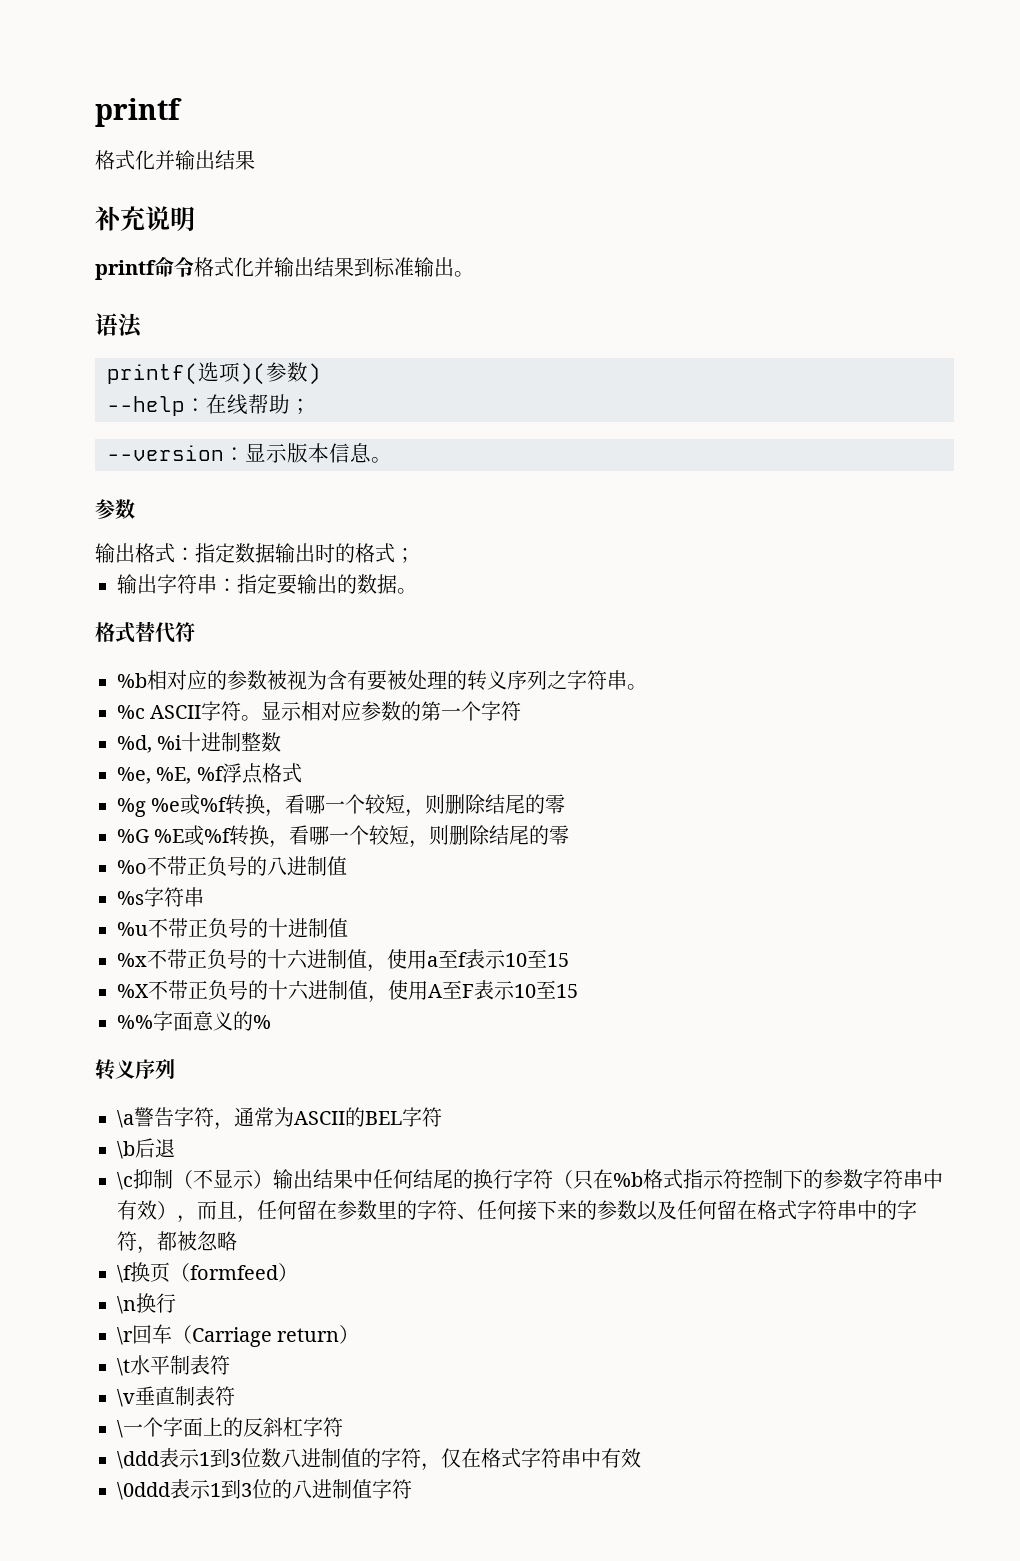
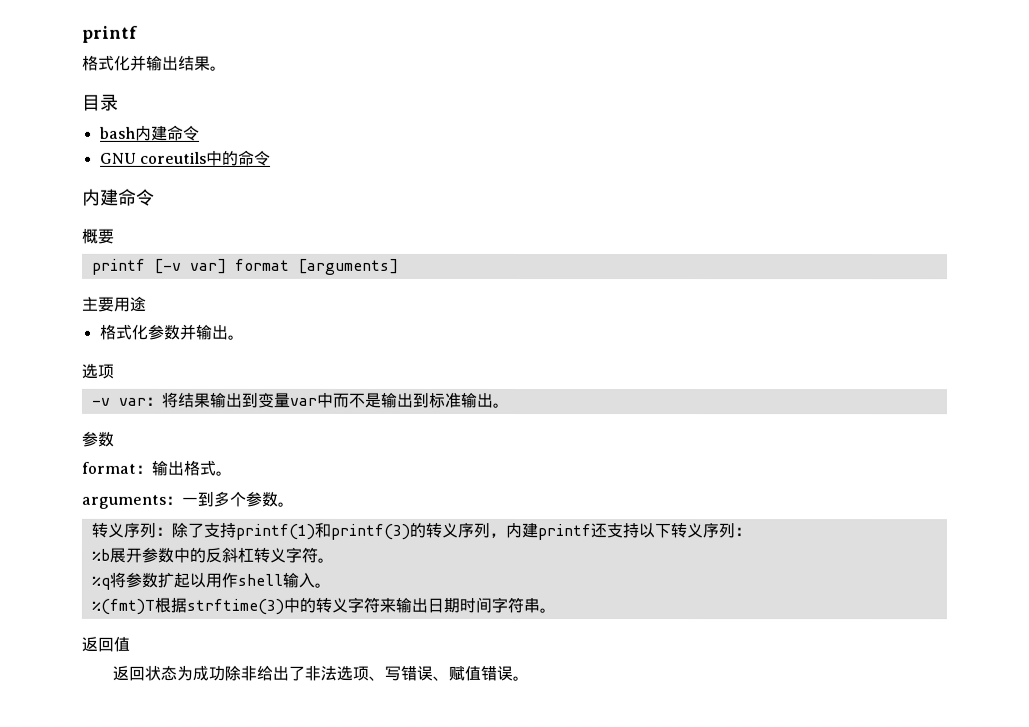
[95,206,195,231] [95,257,474,280] [95,313,143,338] [107,362,321,385] [107,394,311,416] [107,443,371,463] // 补充说明 // printf命令格式化并输出结果到标准输出。 // 语法 // printf(选项)(参数) // --help：在线帮助； // --version：显示版本信息 -> [210,65,227,71] [82,93,119,111] [99,124,200,141] [99,149,271,166] [82,188,155,206] [82,228,115,244] [91,258,399,275] [82,295,147,312] [99,323,245,340] [81,363,114,379] [90,391,493,408] 。 // 目录 // bash内建命令 // GNU coreutils中的命令 // 内建命令 // 概要 // printf [-v var] format [arguments] // 主要用途 // 格式化参数并输出。 // 选项 // -v var：将结果输出到变量var中而不是输出到标准输出
(135, 509) none -> [81,461,152,474] format：
[175,543,415,563] [117,574,417,595] [95,621,195,643] [117,670,647,691] [117,701,522,721] [117,732,282,753] [117,763,302,784] [117,794,566,817] [117,825,570,848] [117,856,347,877] [117,887,204,907] [117,918,348,939] [117,949,569,972] [117,980,578,1003] [117,1011,271,1031] [95,1059,175,1080] [117,1107,442,1130] [117,1138,175,1159] [117,1169,943,1190] [117,1200,917,1223] [117,1231,237,1254] [117,1262,298,1283] [117,1293,176,1314] [117,1324,360,1347] [117,1355,230,1376] [117,1386,235,1407] [117,1417,343,1438] [117,1448,641,1471] [117,1479,412,1500] ：指定数据输出时的格式； // 输出字符串：指定要输出的数据。 // 格式替代符 // %b相对应的参数被视为含有要被处理的转义序列之字符串。 // %c ASCII字符。显示相对应参数的第一个字符 // %d, %i十进制整数 // %e, %E, %f浮点格式 // %g %e或%f转换，看哪一个较短，则删除结尾的零 // %G %E或%f转换，看哪一个较短，则删除结尾的零 // %o不带正负号的八进制值 // %s字符串 // %u不带正负号的十进制值 // %x不带正负号的十六进制值，使用a至f表示10至15 // %X不带正负号的十六进制值，使用A至F表示10至15 // %%字面意义的% // 转义序列 // \a警告字符，通常为ASCII的BEL字符 // \b后退 // \c抑制（不显示）输出结果中任何结尾的换行字符（只在%b格式指示符控制下的参数字符串中有效），而且，任何留在参数里的字符、任何接下来的参数以及任何留在格式字符串中的字符，都被忽略 // \f换页（formfeed） // \n换行 // \r回车（Carriage return） // \t水平制表符 // \v垂直制表符 // \一个字面上的反斜杠字符 // \ddd表示1到3位数八进制值的字符，仅在格式字符串中有效 // \0ddd表示1到3位的八进制值字符 -> [215,470,232,476] [81,490,294,509] [90,522,751,541] [90,546,334,563] [90,571,331,590] [90,596,556,615] [81,636,130,652] [112,664,530,682] 。 // arguments：一到多个参数。 // 转义序列：除了支持printf(1)和printf(3)的转义序列，内建printf还支持以下转义序列： // %b展开参数中的反斜杠转义字符。 // %q将参数扩起以用作shell输入。 // %(fmt)T根据strftime(3)中的转义字符来输出日期时间字符串。 // 返回值 // 返回状态为成功除非给出了非法选项、写错误、赋值错误。

